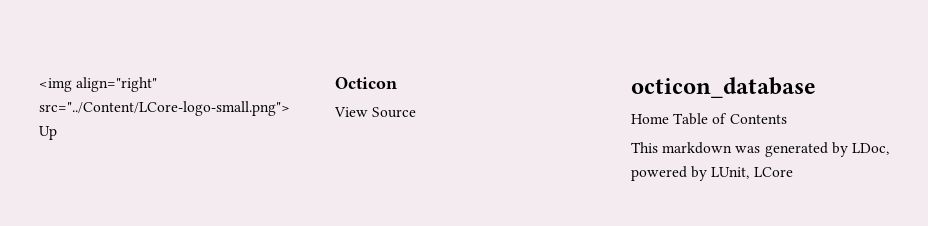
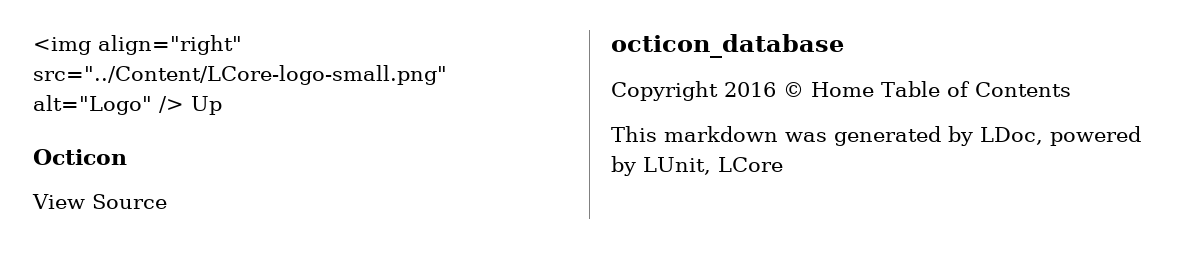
[39,101,290,116] src="../Content/LCore-logo-small.png"> -> [33,65,447,85] [33,95,184,115] src="../Content/LCore-logo-small.png" alt="Logo" />
(816, 87) none -> [611,81,804,101] Copyright 2016 ©

